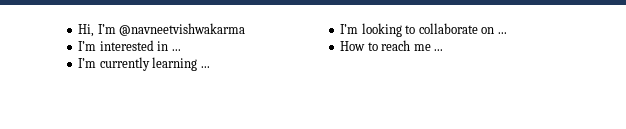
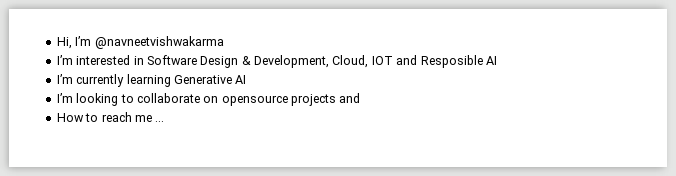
[171,49,181,51] ... -> [146,55,497,68] Software Design & Development, Cloud, IOT and Resposible AI
[200,66,210,68] ... -> [173,75,247,84] Generative AI
[497,32,507,34] ... -> [221,93,361,106] opensource projects and

